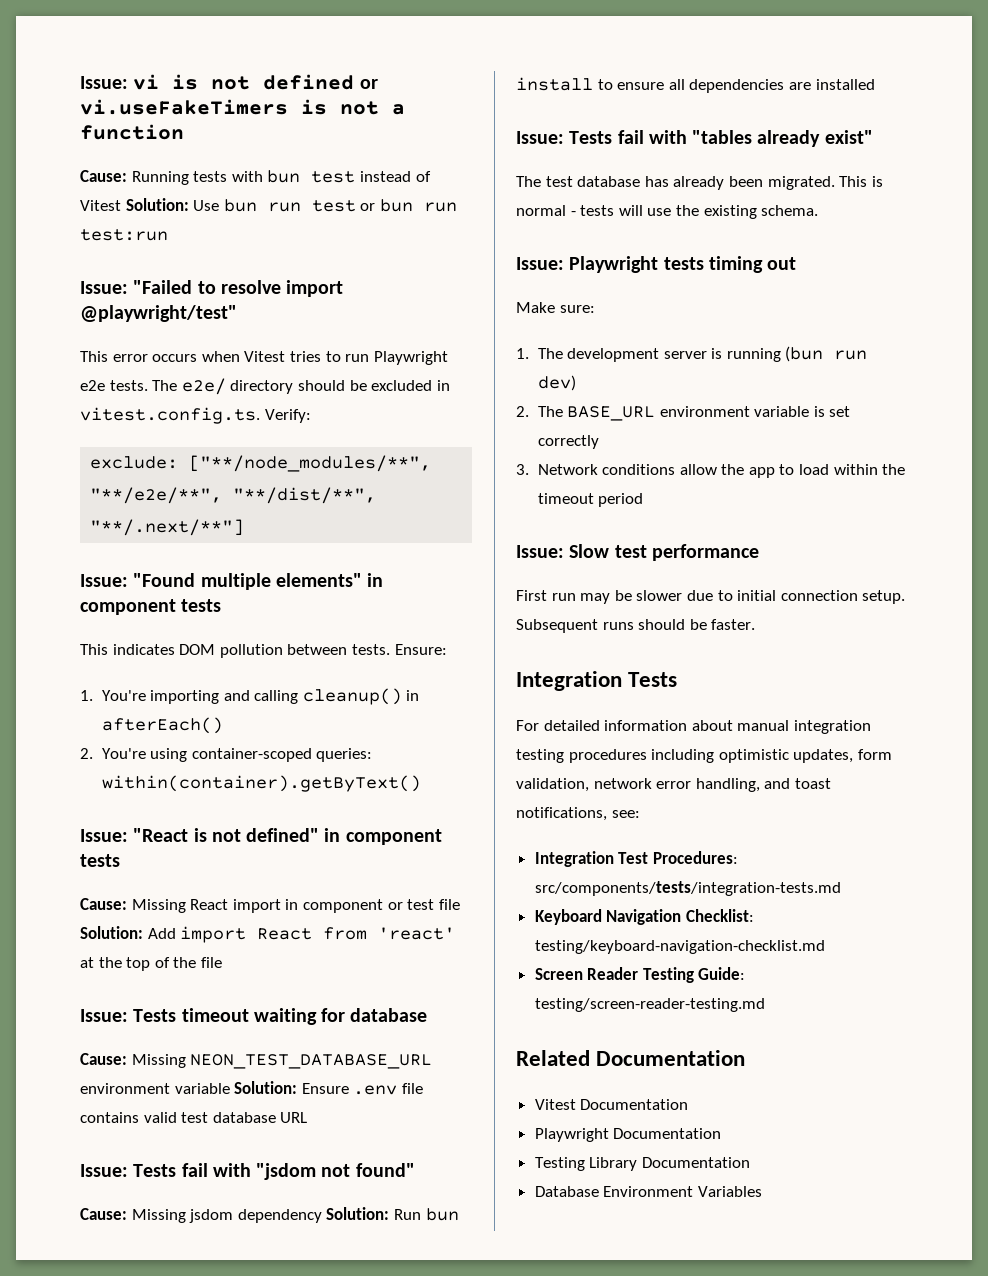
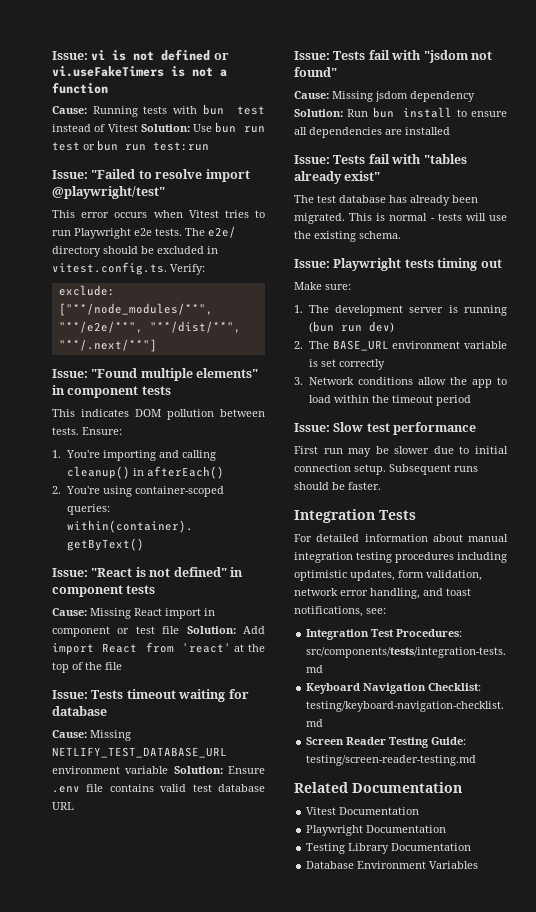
[190,1054,433,1069] NEON_TEST_DATABASE_URL -> [52,747,227,758] NETLIFY_TEST_DATABASE_URL

